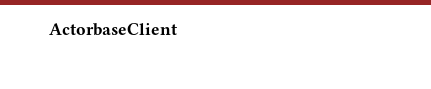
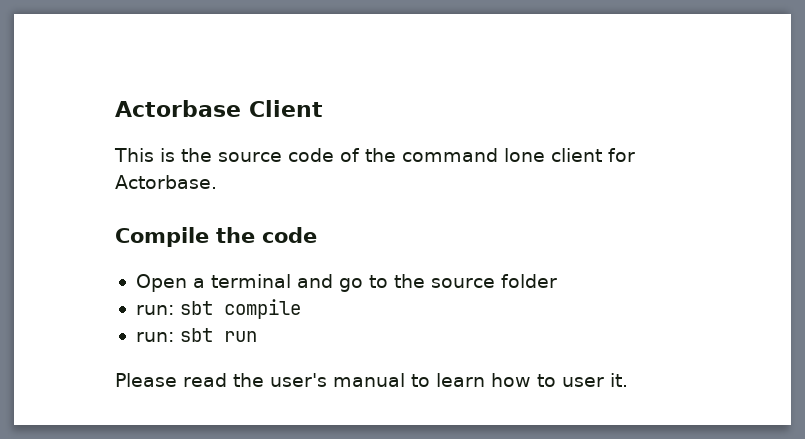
[49,23,177,36] ActorbaseClient -> [115,100,323,117] [114,148,635,162] [115,175,217,189] [115,227,317,247] [135,274,557,292] [135,299,301,319] [135,328,257,342] [115,373,628,387] Actorbase Client // This is the source code of the command lone client for Actorbase. // Compile the code // Open a terminal and go to the source folder // run: sbt compile // run: sbt run // Please read the user's manual to learn how to user it.

